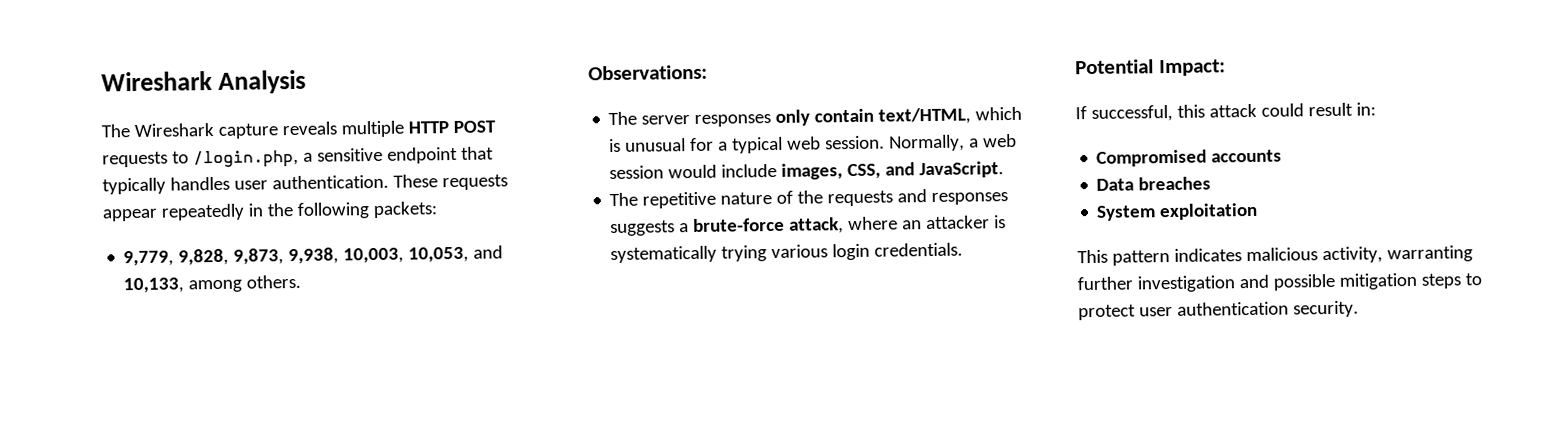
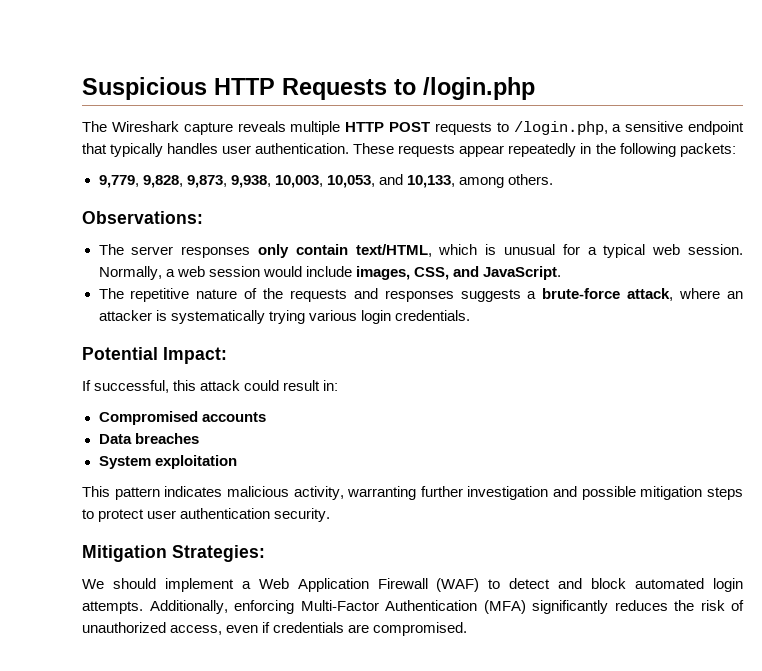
[101,69,307,94] Wireshark Analysis -> [82,77,535,100] Suspicious HTTP Requests to /login.php
(1359, 309) none -> [82,545,265,562] [82,578,743,592] [82,600,744,614] [82,622,468,636] // Mitigation Strategies: // We should implement a Web Application Firewall (WAF) to detect and block automated login attempts. Additionally, enforcing Multi-Factor Authentication (MFA) significantly reduces the risk of unauthorized access, even if credentials are compromised.

